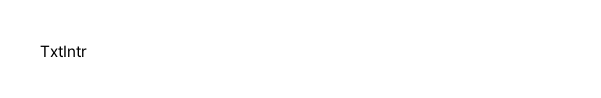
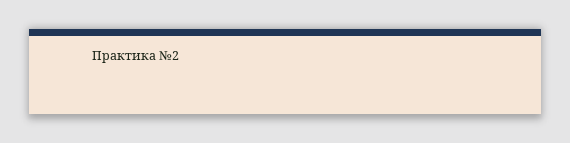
[40,45,87,58] TxtIntr -> [92,51,180,63] Практика №2

